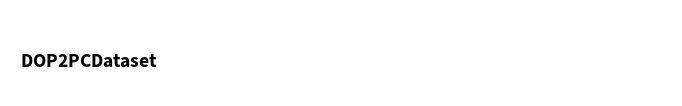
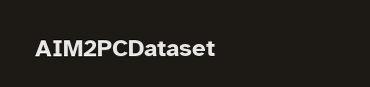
[21,54,157,68] DOP2PCDataset -> [34,39,216,57] AIM2PCDataset

